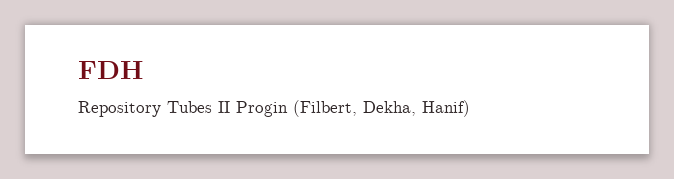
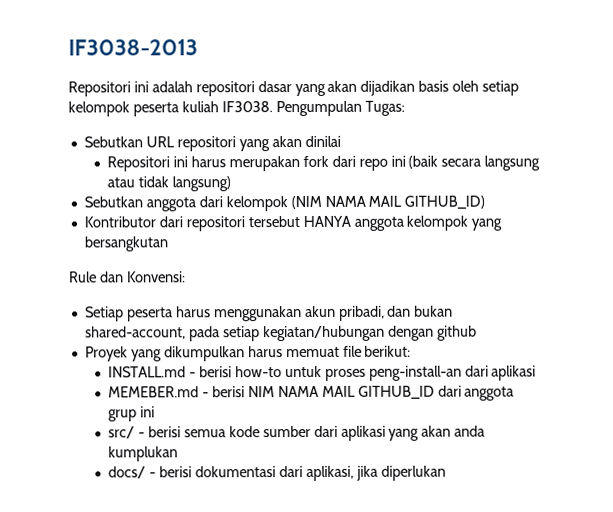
[78,61,143,79] [78,100,470,117] FDH // Repository Tubes II Progin (Filbert, Dekha, Hanif) -> [68,39,198,56] [68,80,520,97] [68,100,405,117] [83,135,341,152] [107,155,541,172] [107,176,231,192] [83,195,486,212] [83,215,503,232] [83,236,168,252] [69,271,186,283] [84,305,454,322] [84,325,477,342] [84,345,412,362] [108,365,537,381] [108,385,515,401] [108,406,156,422] [108,425,486,441] [108,446,179,462] [108,465,446,482] IF3038-2013 // Repositori ini adalah repositori dasar yang akan dijadikan basis oleh setiap kelompok peserta kuliah IF3038. Pengumpulan Tugas: // Sebutkan URL repositori yang akan dinilai // Repositori ini harus merupakan fork dari repo ini (baik secara langsung atau tidak langsung) // Sebutkan anggota dari kelompok (NIM NAMA MAIL GITHUB_ID) // Kontributor dari repositori tersebut HANYA anggota kelompok yang bersangkutan // Rule dan Konvensi: // Setiap peserta harus menggunakan akun pribadi, dan bukan shared-account, pada setiap kegiatan/hubungan dengan github // Proyek yang dikumpulkan harus memuat file berikut: // INSTALL.md - berisi how-to untuk proses peng-install-an dari aplikasi // MEMEBER.md - berisi NIM NAMA MAIL GITHUB_ID dari anggota grup ini // src/ - berisi semua kode sumber dari aplikasi yang akan anda kumplukan // docs/ - berisi dokumentasi dari aplikasi, jika diperlukan

